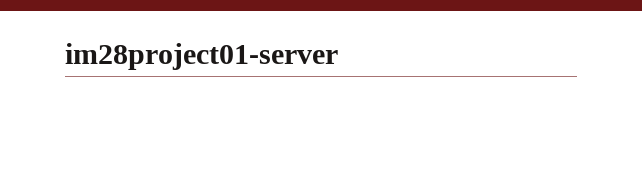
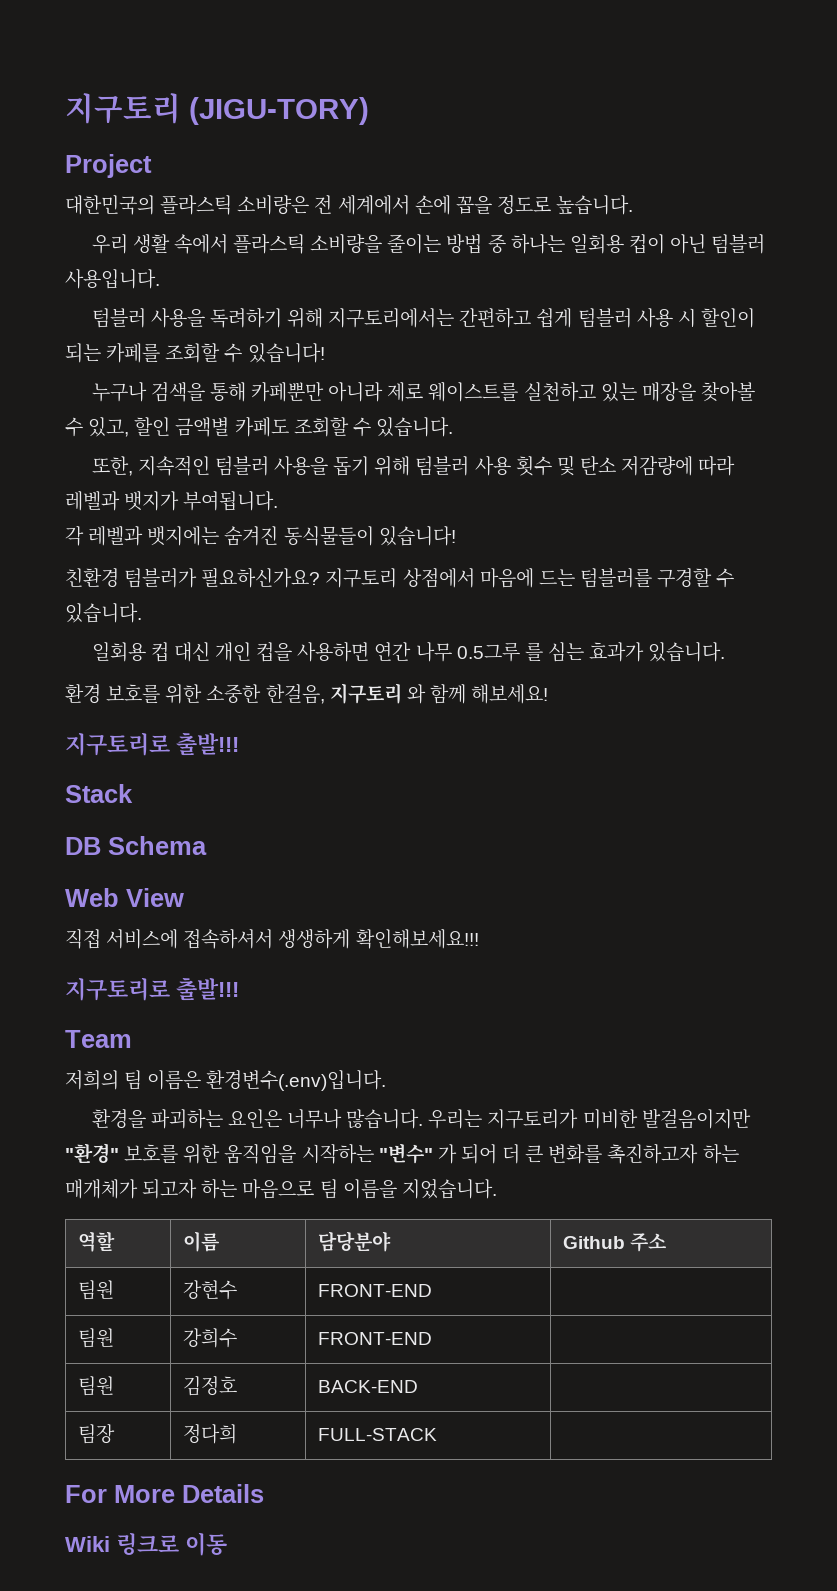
[65,43,338,70] im28project01-server -> [65,93,369,125] [65,154,152,178] [65,195,634,215] [91,234,766,254] [65,269,160,289] [91,308,755,328] [65,343,325,363] [91,381,755,402] [65,417,453,437] [91,456,736,476] [65,491,279,511] [65,526,456,546] [65,567,735,588] [65,603,142,623] [91,642,726,662] [65,683,549,704] [65,733,239,756] [65,784,133,803] [65,836,207,855] [65,888,184,907] [65,929,479,949] [65,978,239,1001] [65,1030,132,1048] [65,1070,387,1091] [91,1108,751,1129] [65,1143,739,1164] [65,1179,497,1199] [77,1231,115,1252] [182,1231,220,1252] [317,1231,391,1252] [562,1233,668,1252] [77,1280,114,1300] [182,1280,237,1300] [317,1284,432,1297] [77,1328,114,1348] [182,1328,237,1348] [317,1332,432,1345] [77,1376,114,1396] [182,1376,237,1396] [317,1380,418,1393] [77,1424,115,1444] [182,1424,237,1444] [317,1428,437,1441] [65,1484,264,1503] [65,1532,227,1556] 지구토리 (JIGU-TORY) // Project // 대한민국의 플라스틱 소비량은 전 세계에서 손에 꼽을 정도로 높습니다. // 우리 생활 속에서 플라스틱 소비량을 줄이는 방법 중 하나는 일회용 컵이 아닌 텀블러 사용입니다. // 텀블러 사용을 독려하기 위해 지구토리에서는 간편하고 쉽게 텀블러 사용 시 할인이 되는 카페를 조회할 수 있습니다! // 누구나 검색을 통해 카페뿐만 아니라 제로 웨이스트를 실천하고 있는 매장을 찾아볼 수 있고, 할인 금액별 카페도 조회할 수 있습니다. // 또한, 지속적인 텀블러 사용을 돕기 위해 텀블러 사용 횟수 및 탄소 저감량에 따라 레벨과 뱃지가 부여됩니다. // 각 레벨과 뱃지에는 숨겨진 동식물들이 있습니다! // 친환경 텀블러가 필요하신가요? 지구토리 상점에서 마음에 드는 텀블러를 구경할 수 있습니다. // 일회용 컵 대신 개인 컵을 사용하면 연간 나무 0.5그루 를 심는 효과가 있습니다. // 환경 보호를 위한 소중한 한걸음, 지구토리 와 함께 해보세요! // 지구토리로 출발!!! // Stack // DB Schema // Web View // 직접 서비스에 접속하셔서 생생하게 확인해보세요!!! // 지구토리로 출발!!! // Team // 저희의 팀 이름은 환경변수(.env)입니다. // 환경을 파괴하는 요인은 너무나 많습니다. 우리는 지구토리가 미비한 발걸음이지만 "환경" 보호를 위한 움직임을 시작하는 "변수" 가 되어 더 큰 변화를 촉진하고자 하는 매개체가 되고자 하는 마음으로 팀 이름을 지었습니다. // 역할 | 이름 | 담당분야 | Github 주소 // 팀원 | 강현수 | FRONT-END | // 팀원 | 강희수 | FRONT-END | // 팀원 | 김정호 | BACK-END | // 팀장 | 정다희 | FULL-STACK | // For More Details // Wiki 링크로 이동

